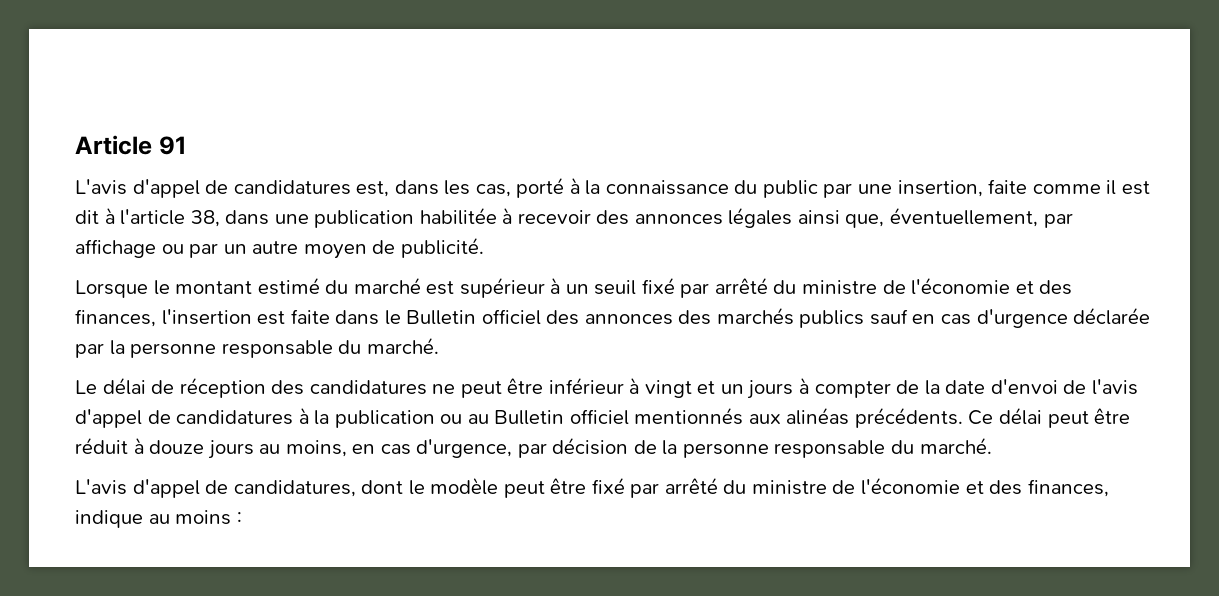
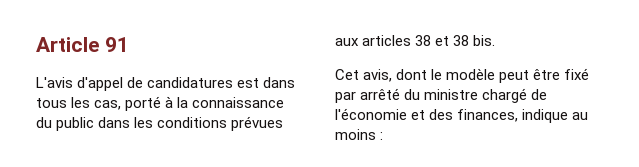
[356,180,439,197] est, dans -> [237,77,296,88] [36,98,67,108] est dans tous
[823,179,1150,198] [75,207,1073,228] [75,237,484,259] [75,277,1073,298] [75,307,1151,328] [75,337,439,358] [75,377,1138,399] [75,407,1131,428] [75,437,992,459] [75,479,356,498] par une insertion, faite comme il est dit à l'article 38, dans une publication habilitée à recevoir des annonces légales ainsi que, éventuellement, par affichage ou par un autre moyen de publicité. // Lorsque le montant estimé du marché est supérieur à un seuil fixé par arrêté du ministre de l'économie et des finances, l'insertion est faite dans le Bulletin officiel des annonces des marchés publics sauf en cas d'urgence déclarée par la personne responsable du marché. // Le délai de réception des candidatures ne peut être inférieur à vingt et un jours à compter de la date d'envoi de l'avis d'appel de candidatures à la publication ou au Bulletin officiel mentionnés aux alinéas précédents. Ce délai peut être réduit à douze jours au moins, en cas d'urgence, par décision de la personne responsable du marché. // L'avis d'appel de candidatures, -> [98,116,284,131] [335,35,496,46] [335,69,393,82] dans les conditions prévues aux articles 38 et 38 bis. // Cet avis,
(827, 487) none -> [482,88,528,103] chargé

